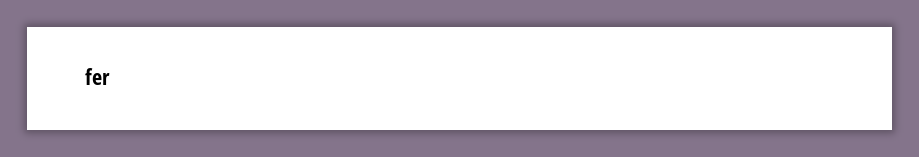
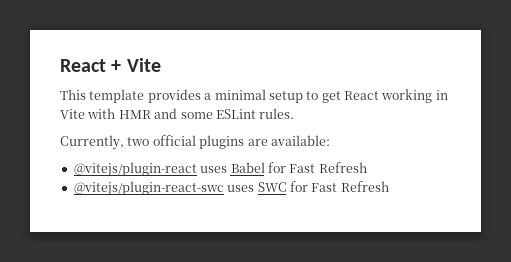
[85,68,110,85] fer -> [60,58,161,72] [60,89,448,103] [60,108,295,119] [60,135,330,150] [73,162,367,177] [73,181,389,196] React + Vite // This template provides a minimal setup to get React working in Vite with HMR and some ESLint rules. // Currently, two official plugins are available: // @vitejs/plugin-react uses Babel for Fast Refresh // @vitejs/plugin-react-swc uses SWC for Fast Refresh

